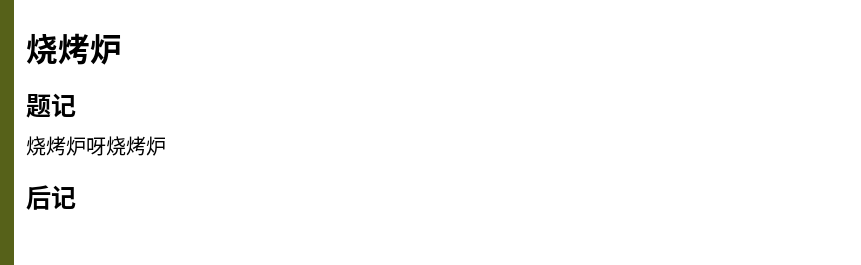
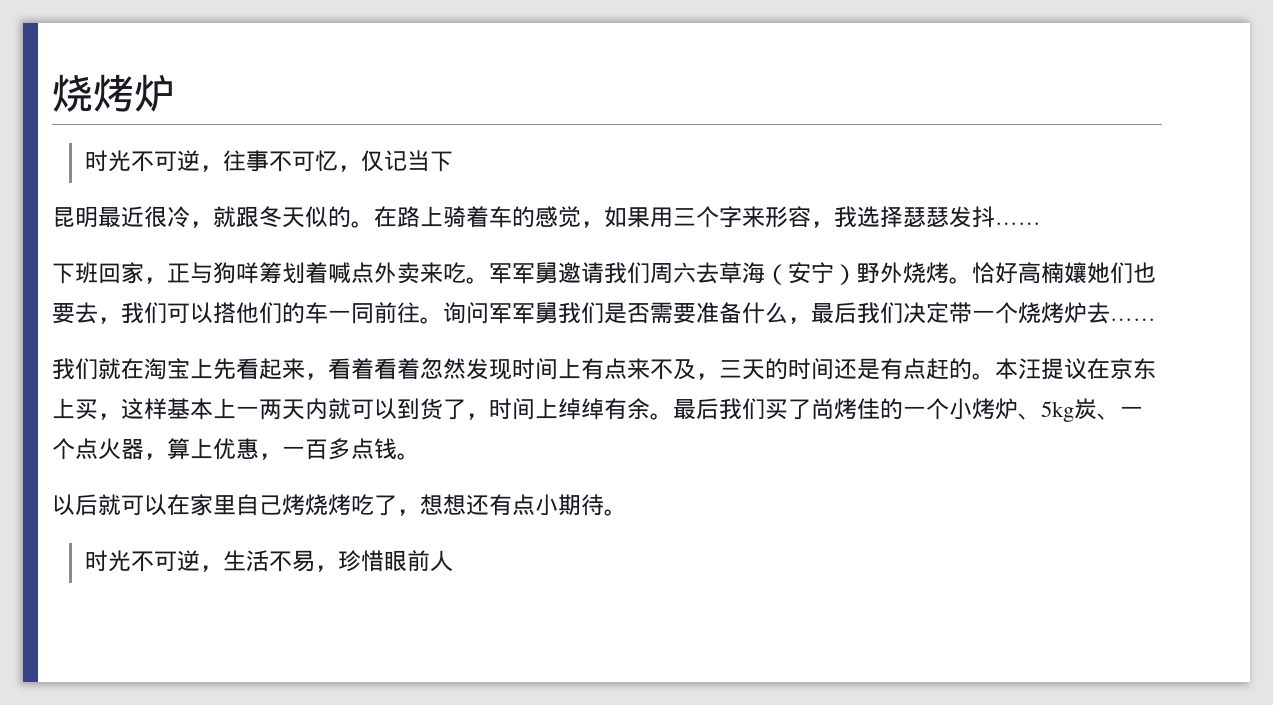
[26,33,122,65] [26,93,76,118] [26,136,166,156] [26,185,76,210] 烧烤炉 // 题记 // 烧烤炉呀烧烤炉 // 后记 -> [52,74,175,112] [84,150,453,172] [52,206,1041,228] [52,262,1156,285] [52,302,1156,324] [52,358,1156,380] [52,398,1143,422] [52,438,420,460] [52,494,627,516] [84,550,453,572] 烧烤炉 // 时光不可逆，往事不可忆，仅记当下 // 昆明最近很冷，就跟冬天似的。在路上骑着车的感觉，如果用三个字来形容，我选择瑟瑟发抖…… // 下班回家，正与狗咩筹划着喊点外卖来吃。军军舅邀请我们周六去草海（安宁）野外烧烤。恰好高楠孃她们也要去，我们可以搭他们的车一同前往。询问军军舅我们是否需要准备什么，最后我们决定带一个烧烤炉去…… // 我们就在淘宝上先看起来，看着看着忽然发现时间上有点来不及，三天的时间还是有点赶的。本汪提议在京东上买，这样基本上一两天内就可以到货了，时间上绰绰有余。最后我们买了尚烤佳的一个小烤炉、5kg炭、一个点火器，算上优惠，一百多点钱。 // 以后就可以在家里自己烤烧烤吃了，想想还有点小期待。 // 时光不可逆，生活不易，珍惜眼前人

